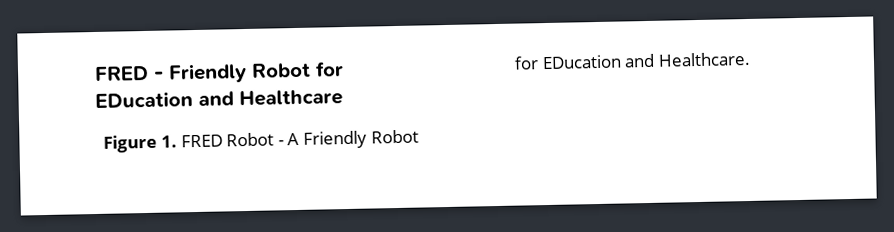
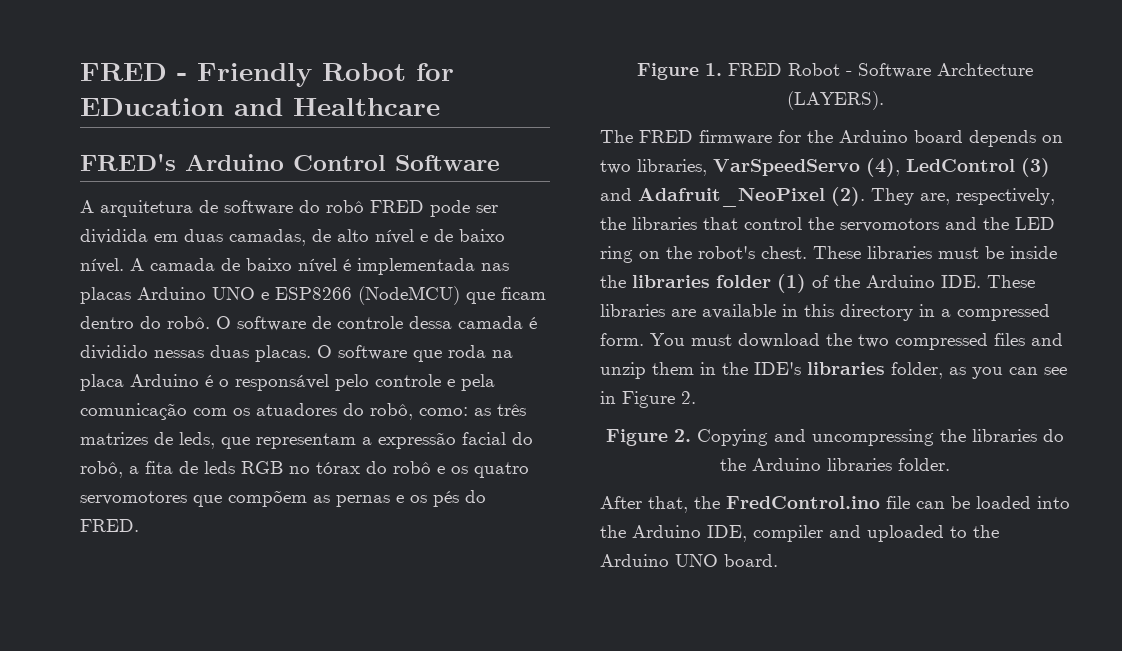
(343, 98) none -> [80,153,500,171] [80,200,498,217] [80,229,505,246] [80,258,509,275] [80,286,546,305] [80,316,537,331] [80,345,513,362] [80,374,495,391] [80,403,526,420] [80,432,533,449] [80,461,529,478] [80,490,486,507] [80,519,139,532] // FRED's Arduino Control Software // A arquitetura de software do robô FRED pode ser dividida em duas camadas, de alto nível e de baixo nível. A camada de baixo nível é implementada nas placas Arduino UNO e ESP8266 (NodeMCU) que ficam dentro do robô. O software de controle dessa camada é dividido nessas duas placas. O software que roda na placa Arduino é o responsável pelo controle e pela comunicação com os atuadores do robô, como: as três matrizes de leds, que representam a expressão facial do robô, a fita de leds RGB no tórax do robô e os quatro servomotores que compõem as pernas e os pés do FRED.
[287,129,419,149] [514,51,751,70] A Friendly Robot for EDucation and Healthcare. -> [858,63,1033,78] [786,91,884,110] [600,130,1063,147] [600,158,1050,177] [600,187,1055,207] [600,217,1055,232] [600,246,1057,263] [600,274,1035,293] [600,304,1050,321] [600,333,1063,350] [600,362,1067,379] [600,391,696,408] [606,429,1064,446] [720,458,950,471] [600,496,1070,513] [600,525,999,542] [600,554,778,567] Software Archtecture (LAYERS). // The FRED firmware for the Arduino board depends on two libraries, VarSpeedServo (4), LedControl (3) and Adafruit_NeoPixel (2). They are, respectively, the libraries that control the servomotors and the LED ring on the robot's chest. These libraries must be inside the libraries folder (1) of the Arduino IDE. These libraries are available in this directory in a compressed form. You must download the two compressed files and unzip them in the IDE's libraries folder, as you can see in Figure 2. // Figure 2. Copying and uncompressing the libraries do the Arduino libraries folder. // After that, the FredControl.ino file can be loaded into the Arduino IDE, compiler and uploaded to the Arduino UNO board.

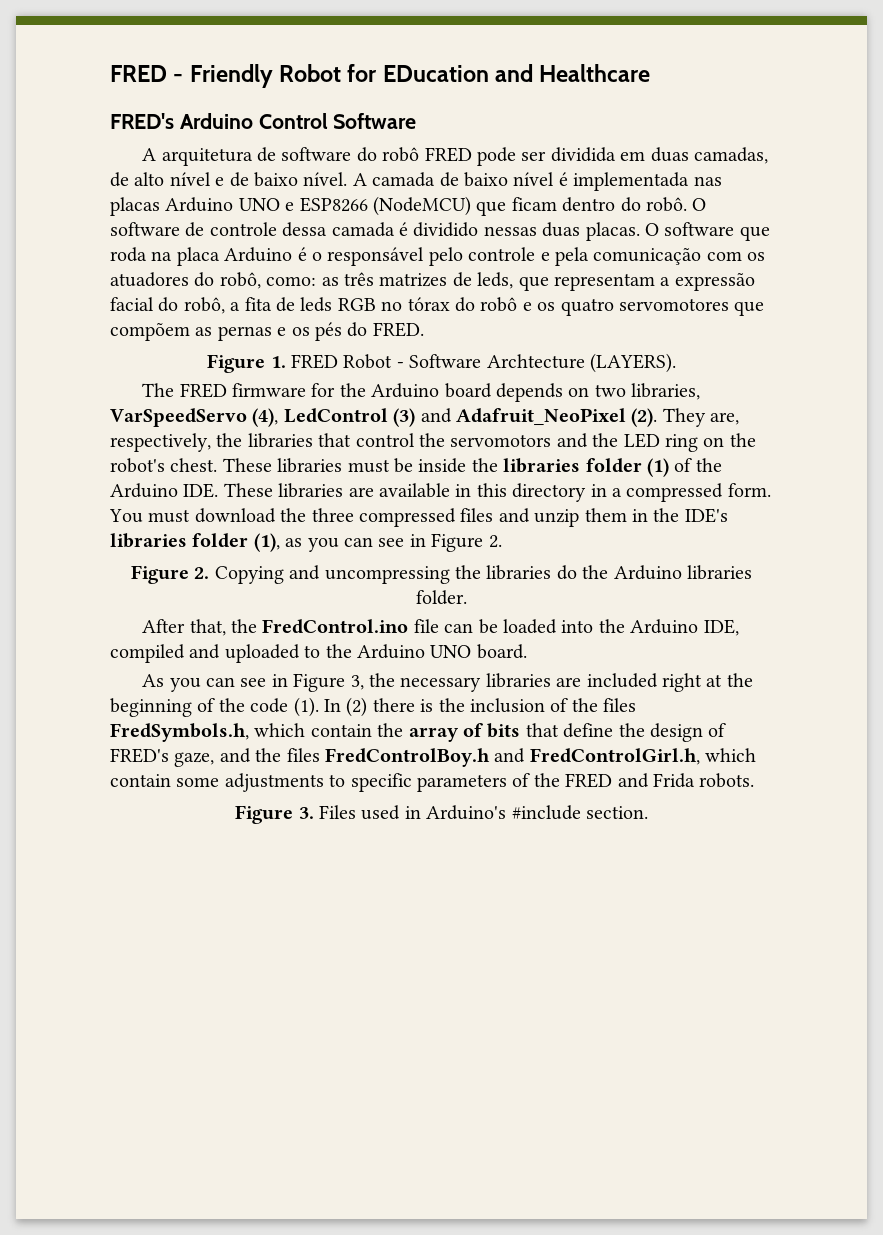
[858,334,889,348] two -> [311,508,354,522] three
[891,362,943,379] folder, -> [192,533,280,552] folder (1),
[753,525,823,542] compiler -> [110,644,185,663] compiled
(778, 560) none -> [142,673,753,692] [110,697,637,717] [110,723,727,742] [110,748,757,767] [110,773,755,792] [235,805,648,824] // As you can see in Figure 3, the necessary libraries are included right at the beginning of the code (1). In (2) there is the inclusion of the files FredSymbols.h, which contain the array of bits that define the design of FRED's gaze, and the files FredControlBoy.h and FredControlGirl.h, which contain some adjustments to specific parameters of the FRED and Frida robots. // Figure 3. Files used in Arduino's #include section.

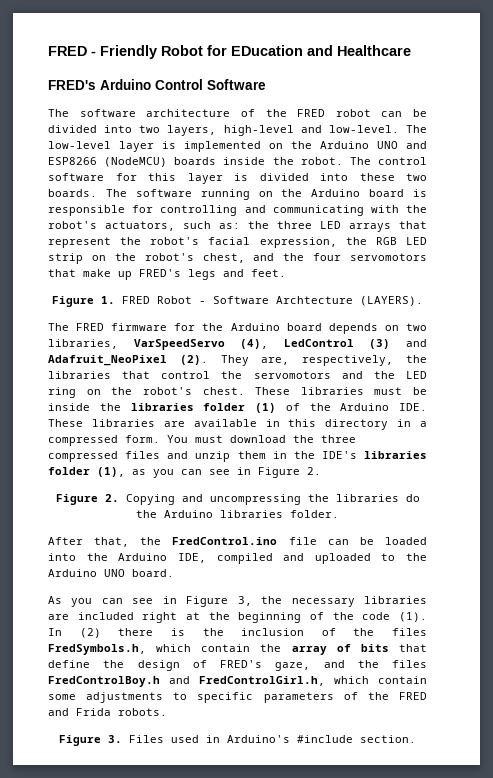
[142,147,768,166] [110,172,722,191] [110,197,295,216] A arquitetura de software do robô FRED pode ser dividida em duas camadas, de alto nível e de baixo nível. A camada de baixo nível é implementada nas placas Arduino UNO e -> [48,109,427,117] [48,125,427,136] [48,141,427,152] The software architecture of the FRED robot can be divided into two layers, high-level and low-level. The low-level layer is implemented on the Arduino UNO and
[476,197,707,216] [110,222,770,241] [110,247,766,266] [110,272,755,291] [110,297,765,316] [110,322,424,341] que ficam dentro do robô. O software de controle dessa camada é dividido nessas duas placas. O software que roda na placa Arduino é o responsável pelo controle e pela comunicação com os atuadores do robô, como: as três matrizes de leds, que representam a expressão facial do robô, a fita de leds RGB no tórax do robô e os quatro servomotores que compõem as pernas e os pés do FRED. -> [174,157,427,165] [48,173,427,184] [48,189,427,200] [48,205,427,216] [48,221,427,232] [48,237,428,248] [48,253,427,264] [48,269,286,280] boards inside the robot. The control software for this layer is divided into these two boards. The software running on the Arduino board is responsible for controlling and communicating with the robot's actuators, such as: the three LED arrays that represent the robot's facial expression, the RGB LED strip on the robot's chest, and the four servomotors that make up FRED's legs and feet.

